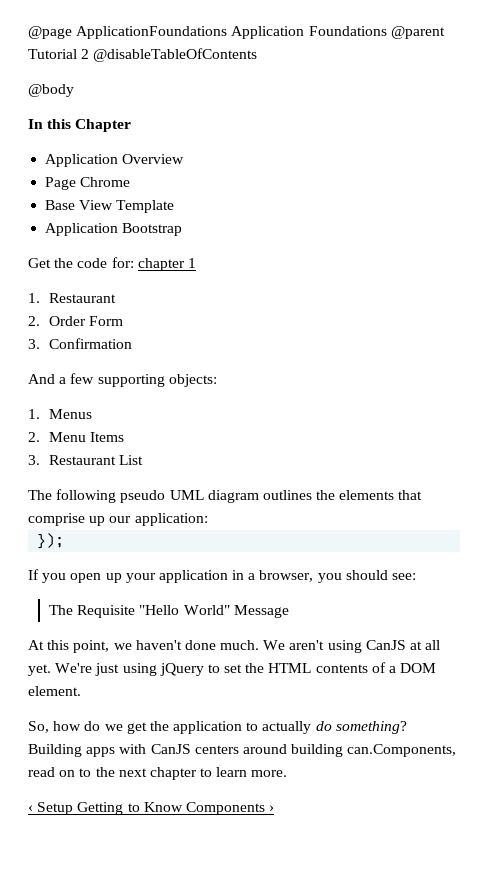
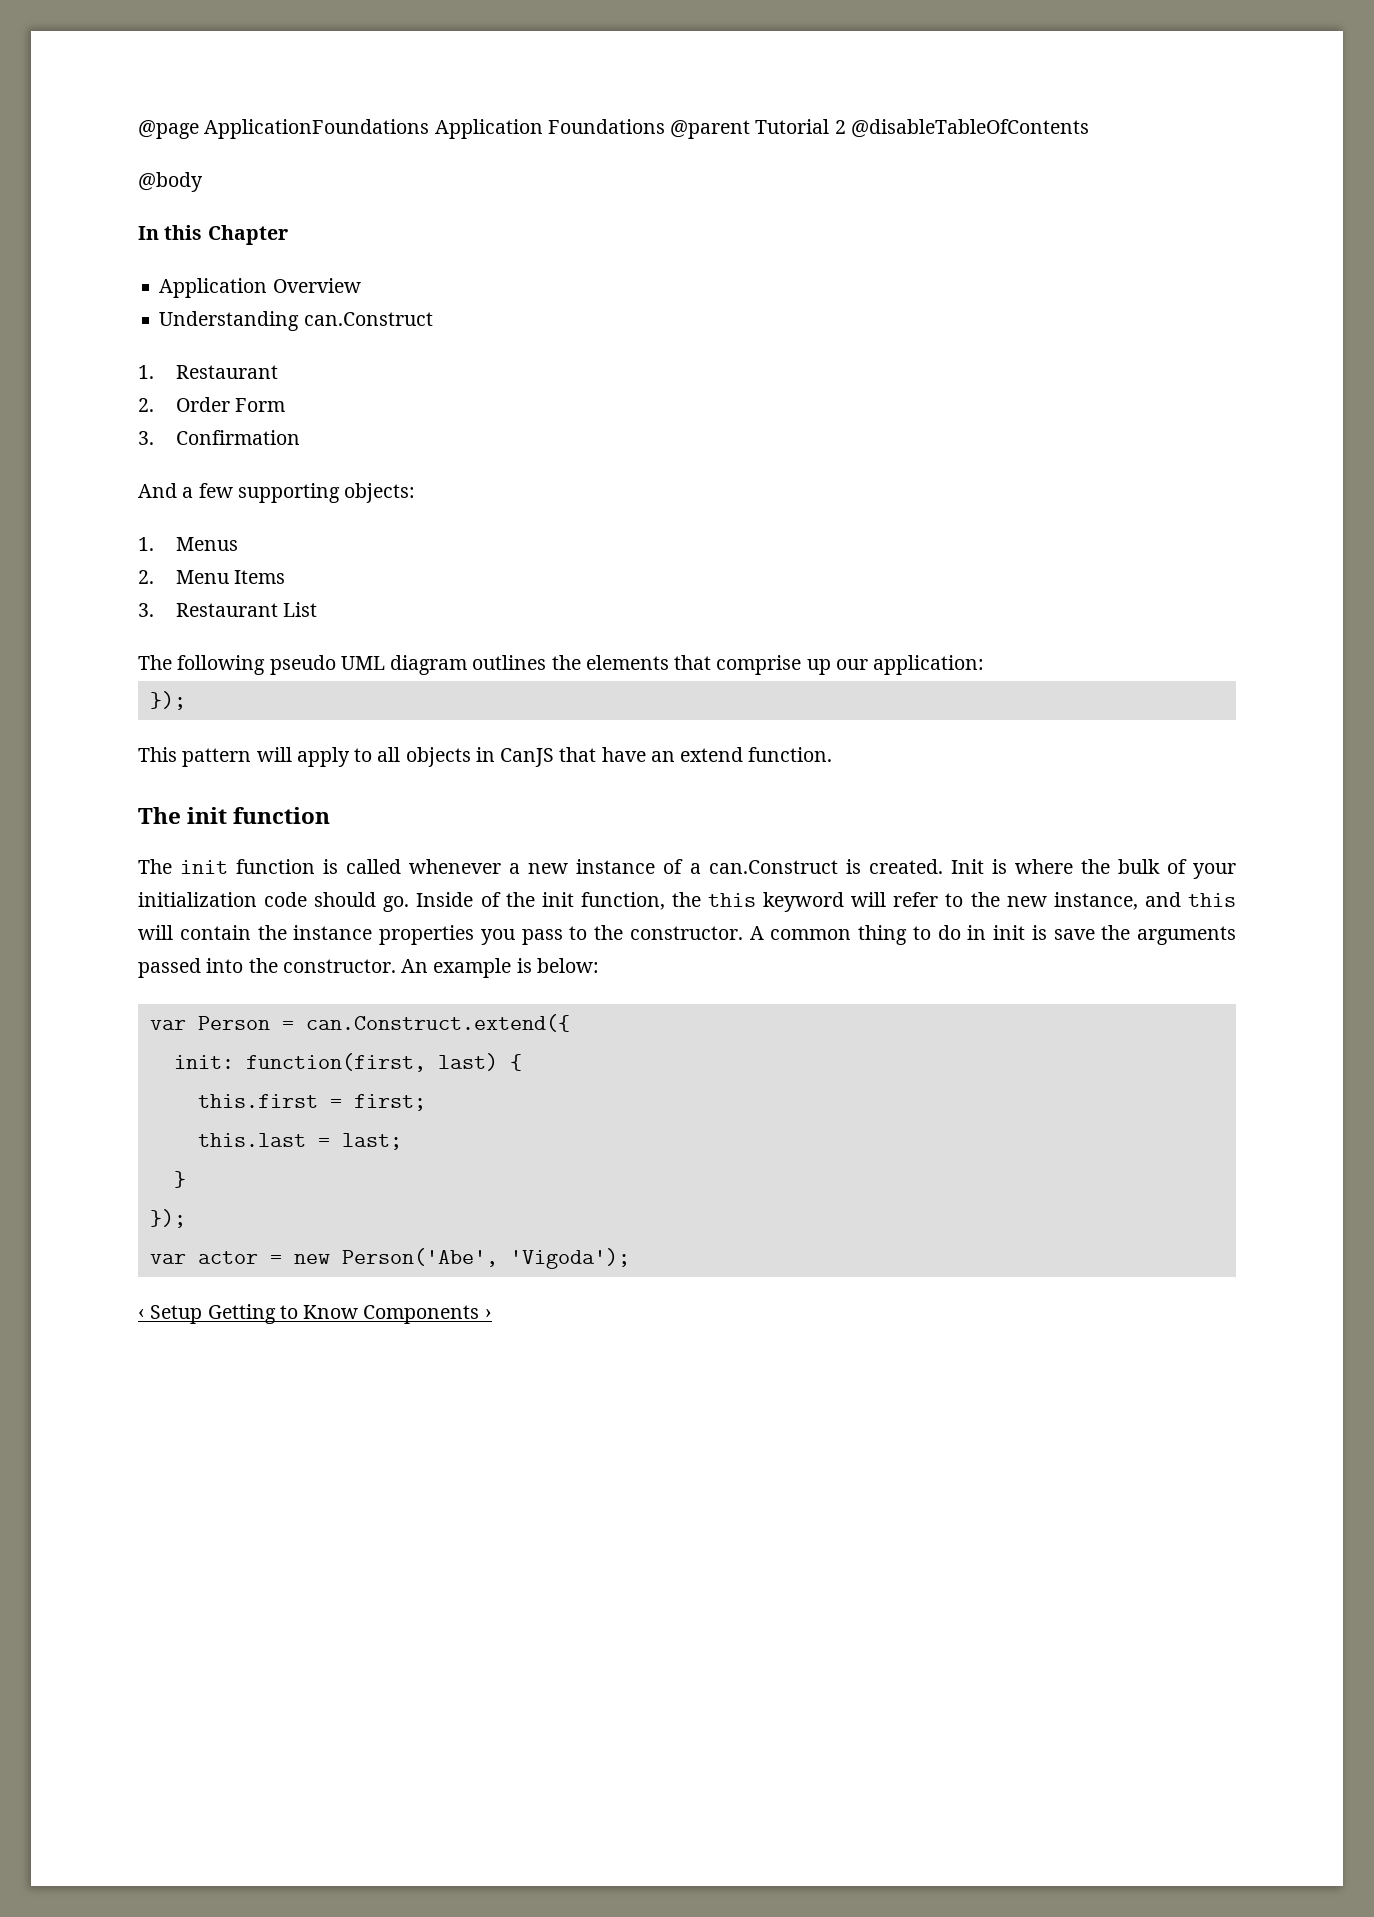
[45,177,131,190] [45,200,175,213] [45,223,183,236] [28,257,196,271] Page Chrome // Base View Template // Application Bootstrap // Get the code for: chapter 1 -> [159,311,433,331] Understanding can.Construct
[28,569,417,583] [48,605,289,618] [28,640,441,653] [28,662,437,676] [28,686,81,696] [28,721,407,734] [28,744,457,757] [28,767,288,780] If you open up your application in a browser, you should see: // The Requisite "Hello World" Message // At this point, we haven't done much. We aren't using CanJS at all yet. We're just using jQuery to set the HTML contents of a DOM element. // So, how do we get the application to actually do something? Building apps with CanJS centers around building can.Components, read on to the next chapter to learn more. -> [138,747,833,767] [138,807,331,824] [138,859,1236,879] [138,892,1236,912] [138,925,1236,945] [138,958,599,978] [149,1014,570,1032] [173,1053,522,1072] [197,1094,426,1111] [197,1133,402,1150] [173,1171,186,1188] [149,1209,186,1228] [149,1248,630,1269] This pattern will apply to all objects in CanJS that have an extend function. // The init function // The init function is called whenever a new instance of a can.Construct is created. Init is where the bulk of your initialization code should go. Inside of the init function, the this keyword will refer to the new instance, and this will contain the instance properties you pass to the constructor. A common thing to do in init is save the arguments passed into the constructor. An example is below: // var Person = can.Construct.extend({ // init: function(first, last) { // this.first = first; // this.last = last; // } // }); // var actor = new Person('Abe', 'Vigoda');

